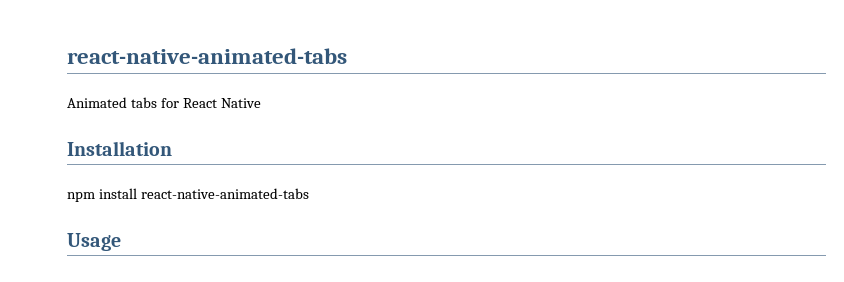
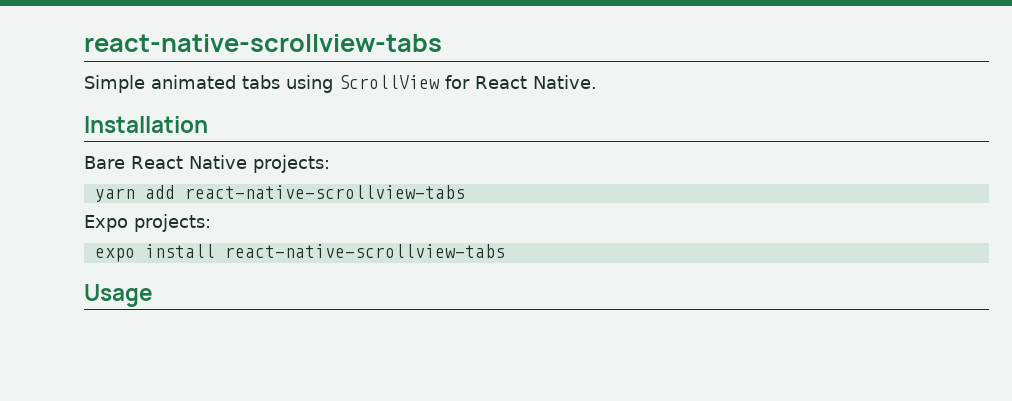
[67,48,347,64] [67,97,157,108] react-native-animated-tabs // Animated tabs -> [84,34,442,52] [84,75,440,93] react-native-scrollview-tabs // Simple animated tabs using ScrollView
[220,98,261,108] Native -> [532,75,597,89] Native.
[67,188,309,202] npm install react-native-animated-tabs -> [84,155,330,173] [94,185,465,202] [84,214,211,232] [94,244,505,262] Bare React Native projects: // yarn add react-native-scrollview-tabs // Expo projects: // expo install react-native-scrollview-tabs

